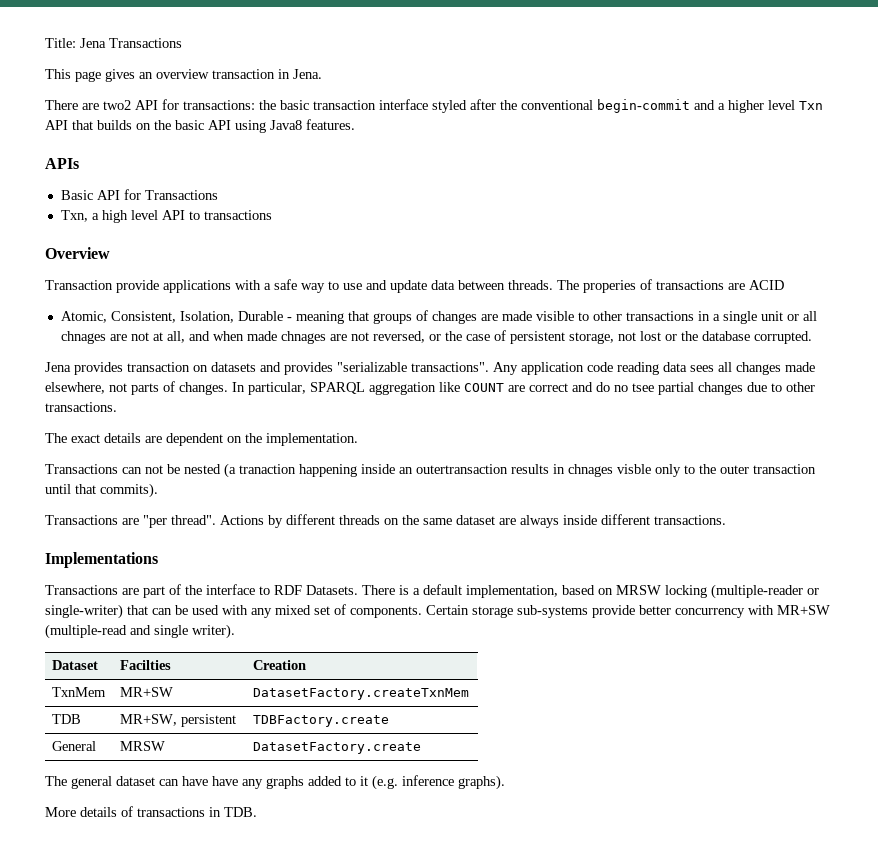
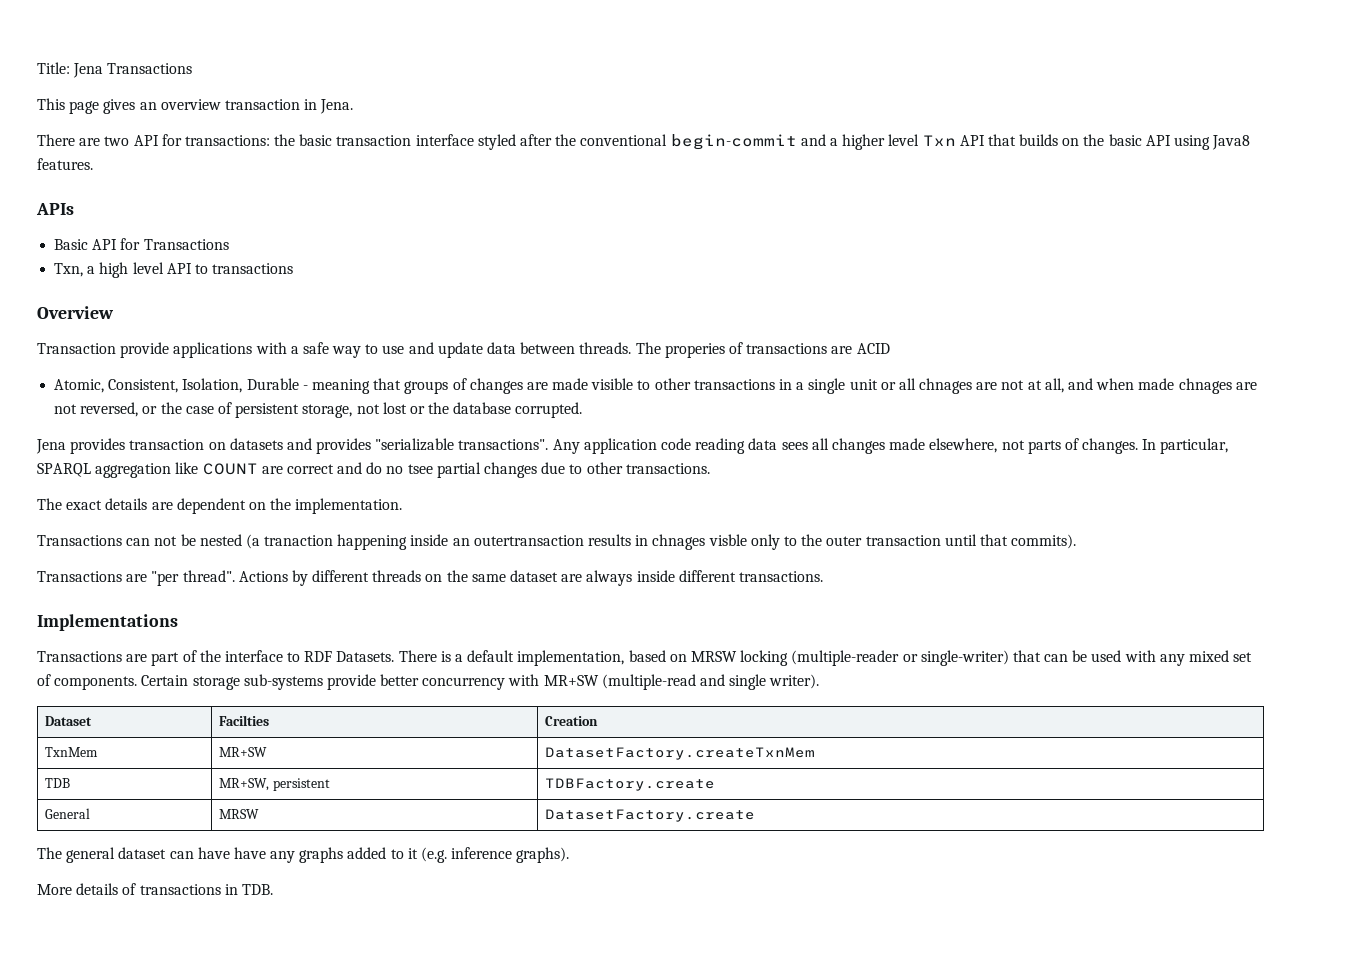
[103,100,131,110] two2 -> [104,136,130,146] two

